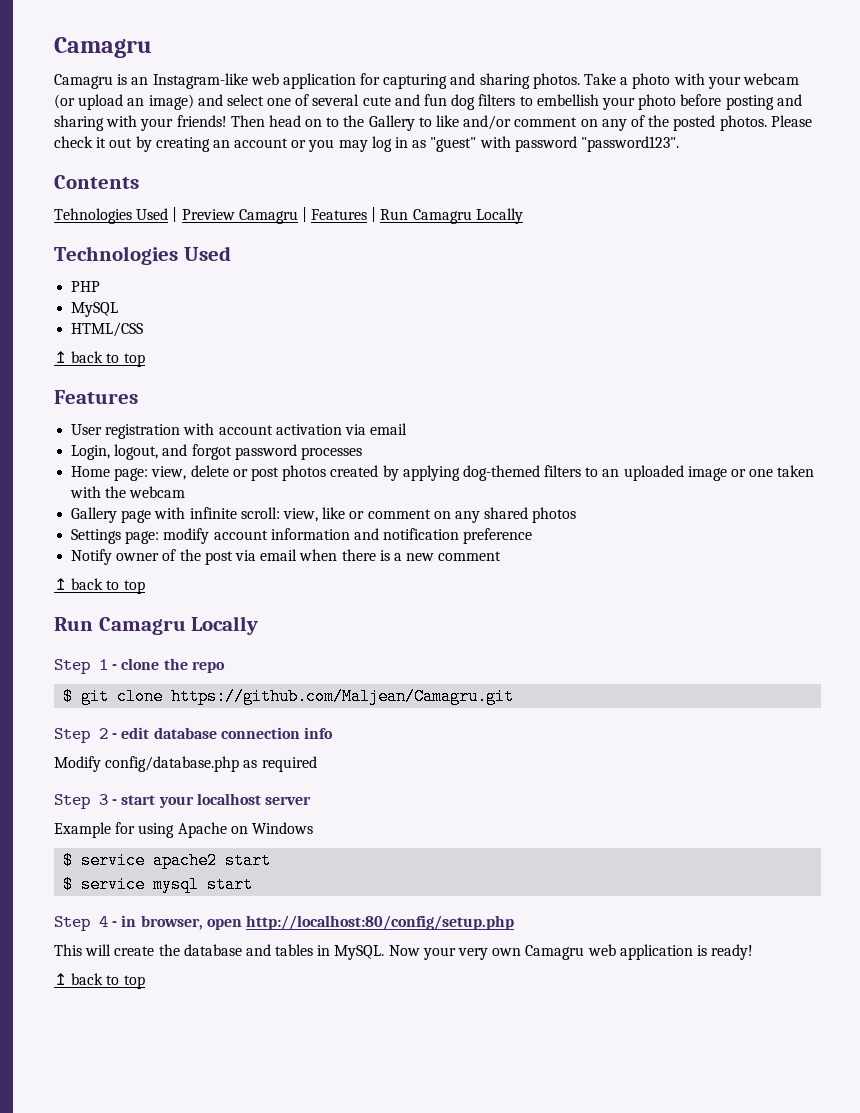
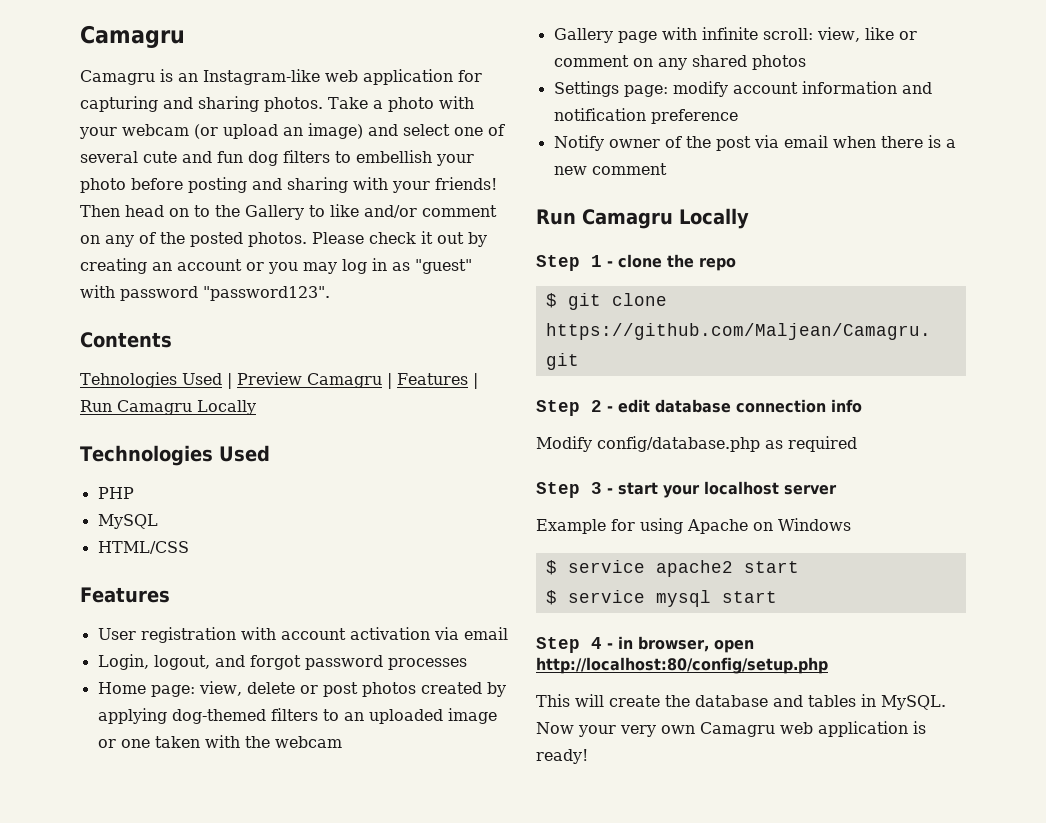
[54,351,145,367] // ↥ back to top -> (189, 547) none
[54,578,145,594] // ↥ back to top -> (667, 169) none
[54,973,145,989] // ↥ back to top -> (588, 756) none

